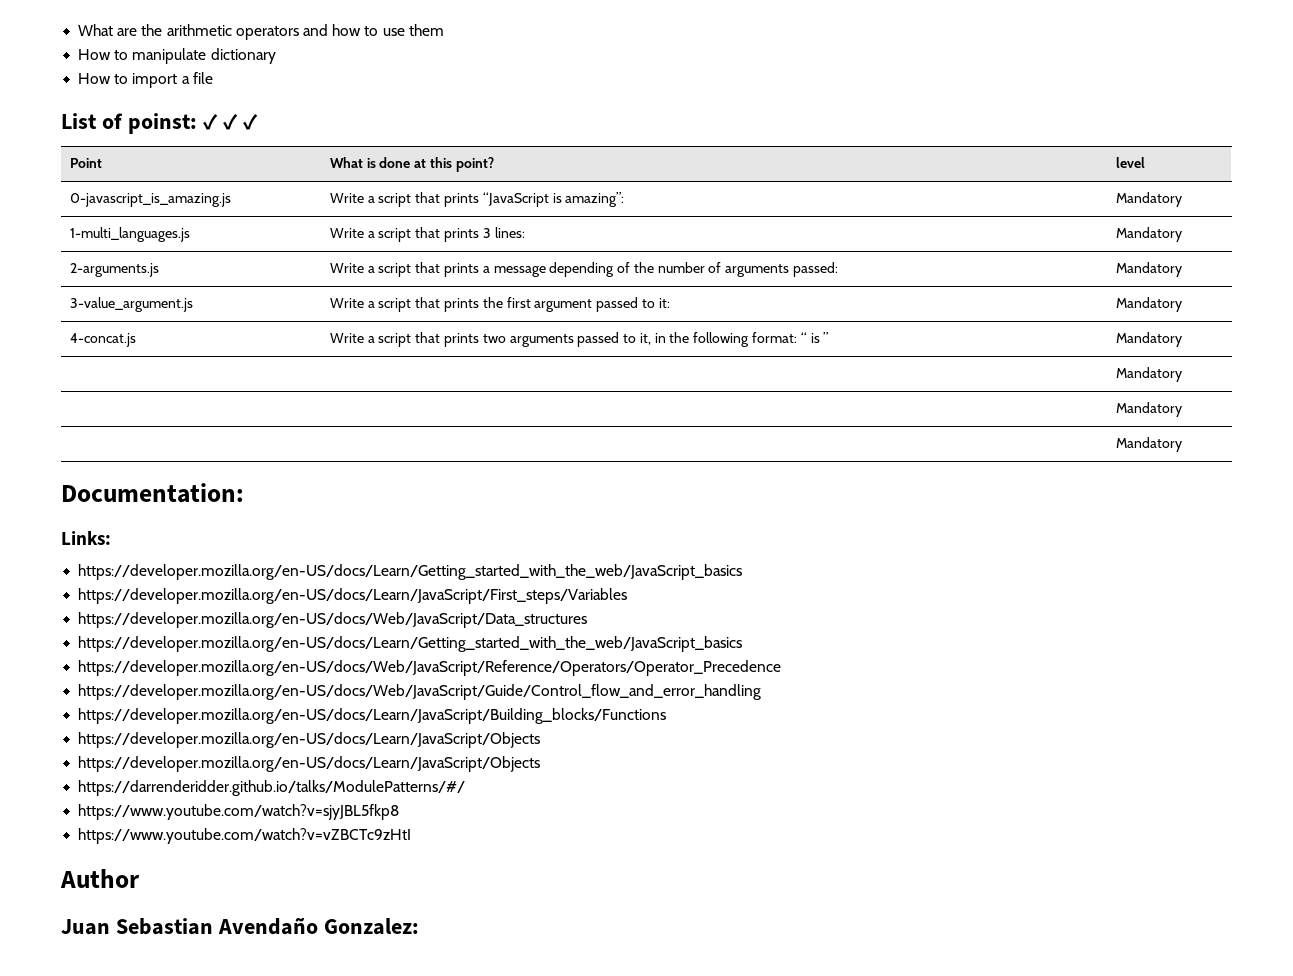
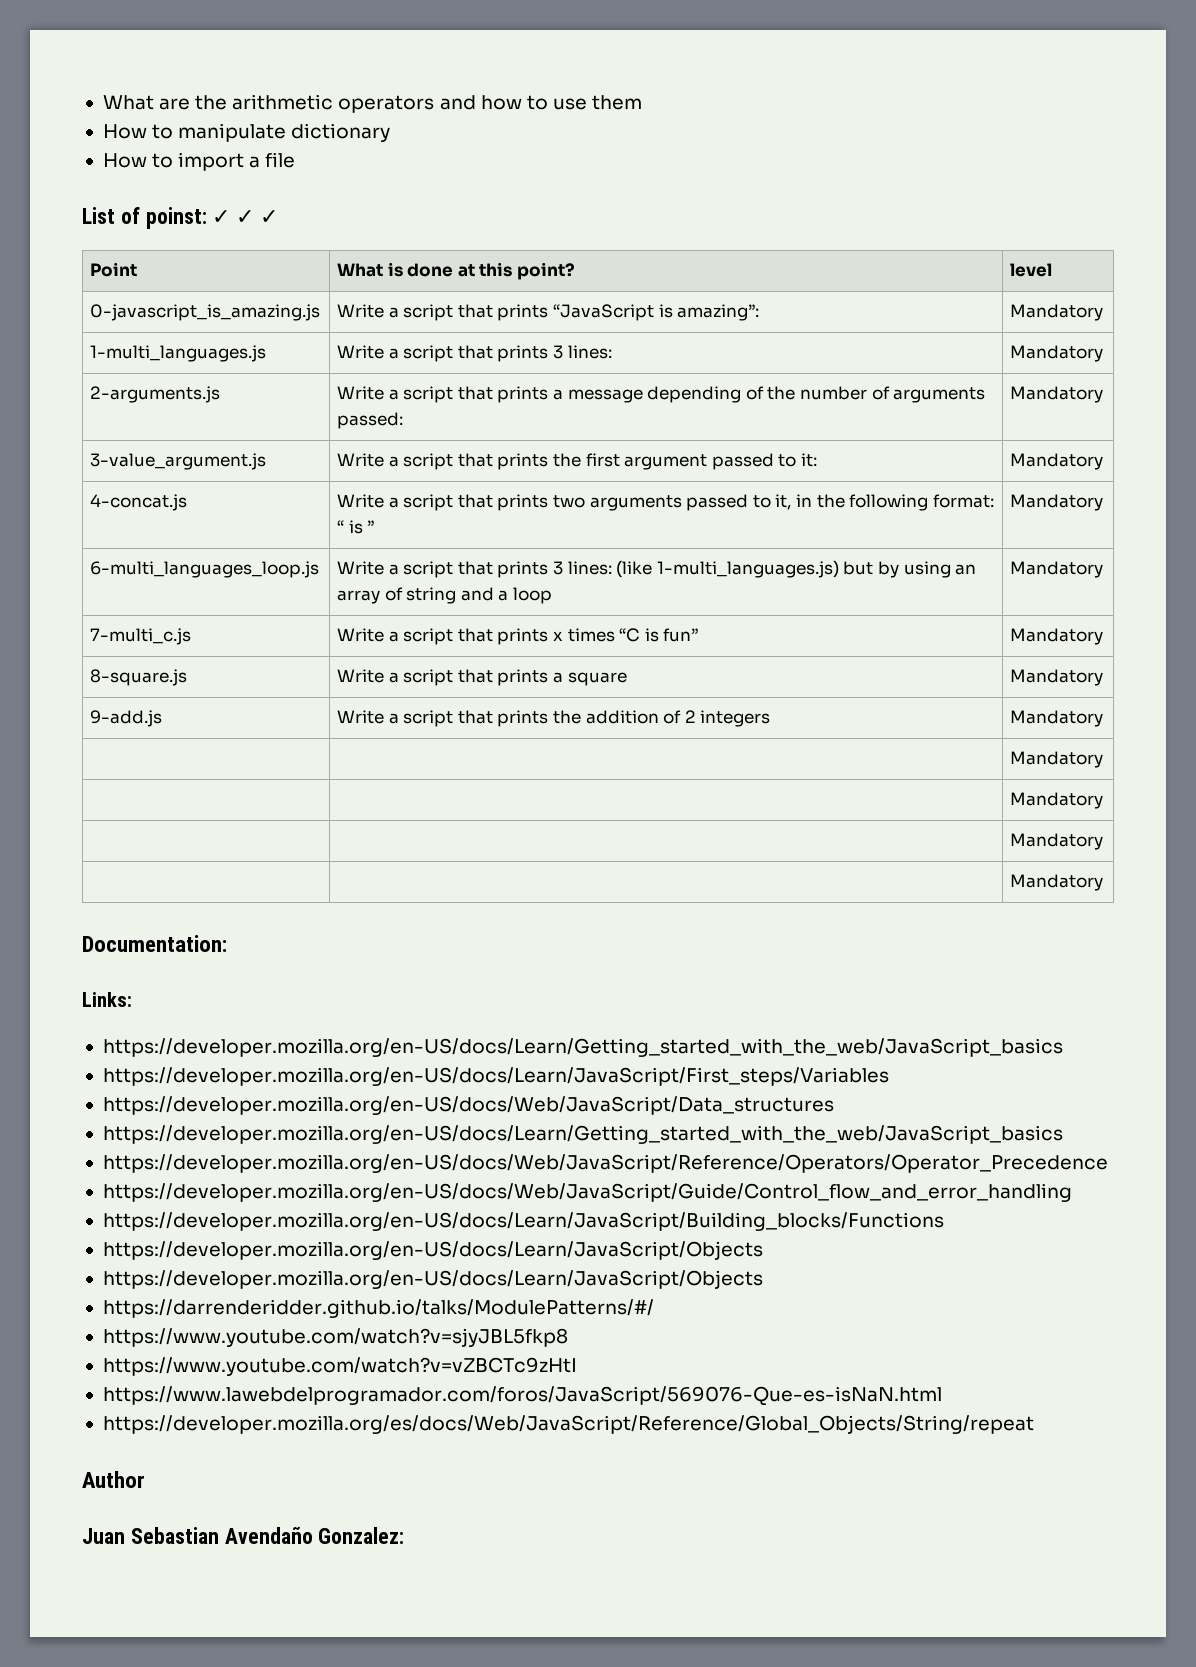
(1182, 339) none -> [90,561,320,578] [337,560,977,578] [337,587,552,604] [1010,561,1104,578] [90,628,192,645] [337,628,699,645] [1010,628,1104,645] [90,669,188,686] [337,669,627,686] [1010,669,1104,686] [90,710,163,727] [337,710,771,727] [1010,710,1104,727] [1010,751,1104,768] // 6-multi_languages_loop.js | Write a script that prints 3 lines: (like 1-multi_languages.js) but by using an array of string and a loop | Mandatory // 7-multi_c.js | Write a script that prints x times “C is fun” | Mandatory // 8-square.js | Write a script that prints a square | Mandatory // 9-add.js | Write a script that prints the addition of 2 integers | Mandatory // | | Mandatory
(412, 836) none -> [102,1386,942,1406] [102,1415,1034,1434] // https://www.lawebdelprogramador.com/foros/JavaScript/569076-Que-es-isNaN.html // https://developer.mozilla.org/es/docs/Web/JavaScript/Reference/Global_Objects/String/repeat

